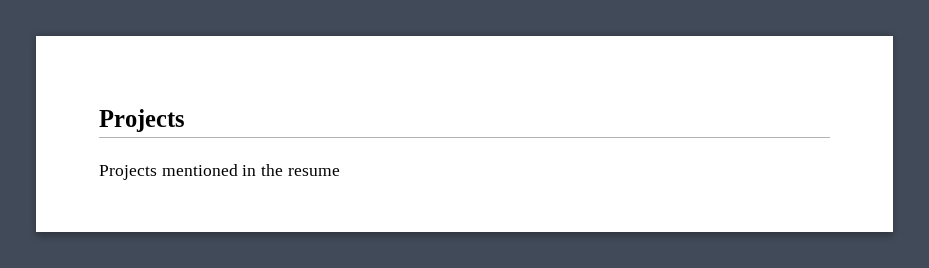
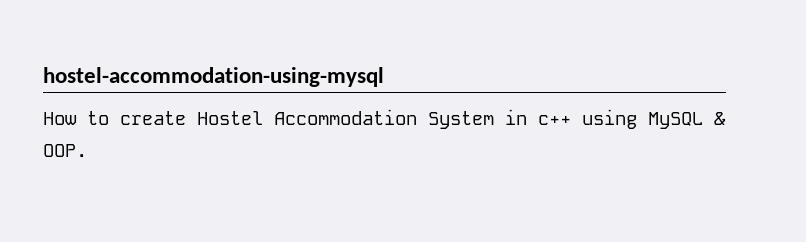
[99,109,185,132] [99,164,340,180] Projects // Projects mentioned in the resume -> [43,67,384,87] [43,109,726,129] [43,144,87,157] hostel-accommodation-using-mysql // How to create Hostel Accommodation System in c++ using MySQL & OOP.

